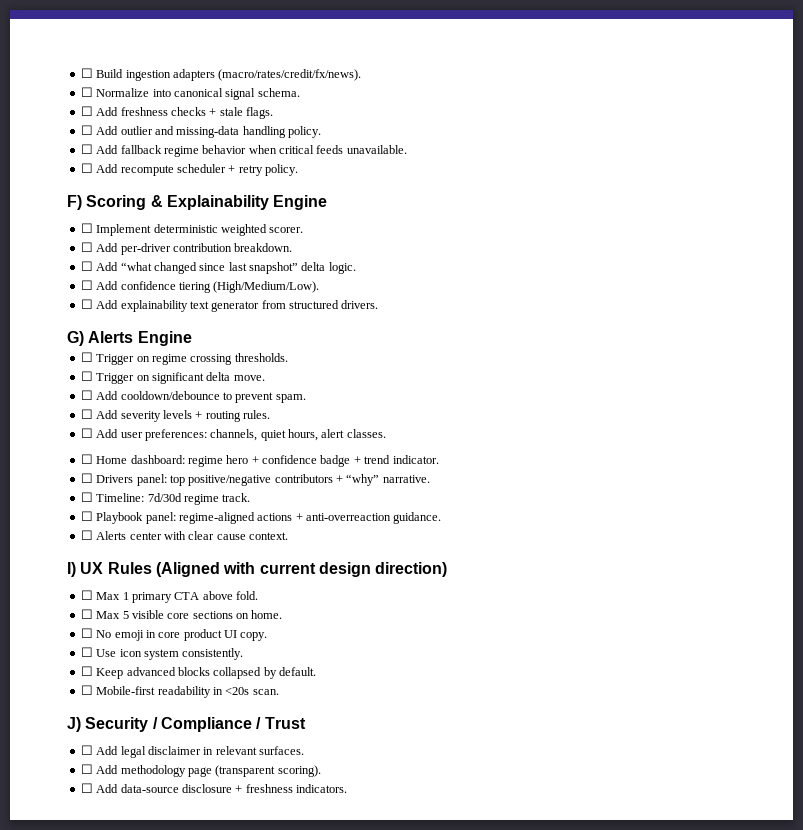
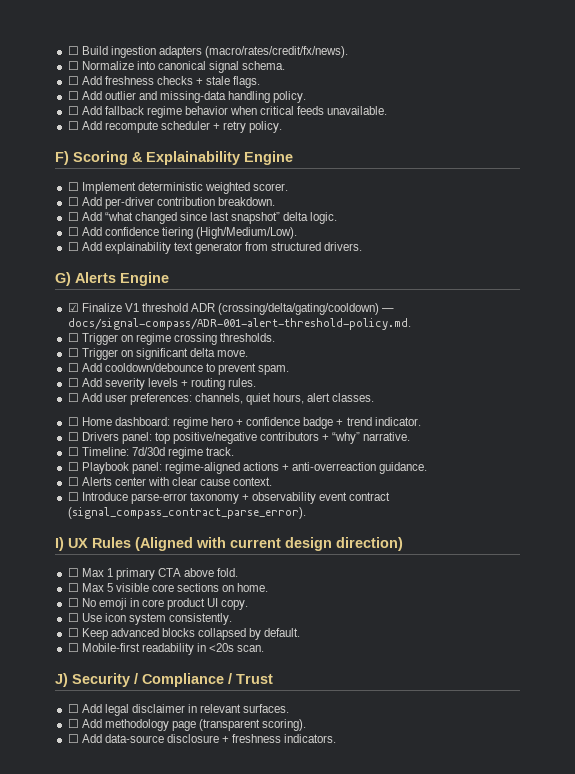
(192, 338) none -> [67,303,395,315] [67,318,411,330] // ☑ Finalize V1 threshold ADR (crossing/delta/gating/cooldown) — docs/signal-compass/ADR-001-alert-threshold-policy.md.
(288, 536) none -> [67,492,391,504] [67,507,306,519] // ☐ Introduce parse-error taxonomy + observability event contract (signal_compass_contract_parse_error).

